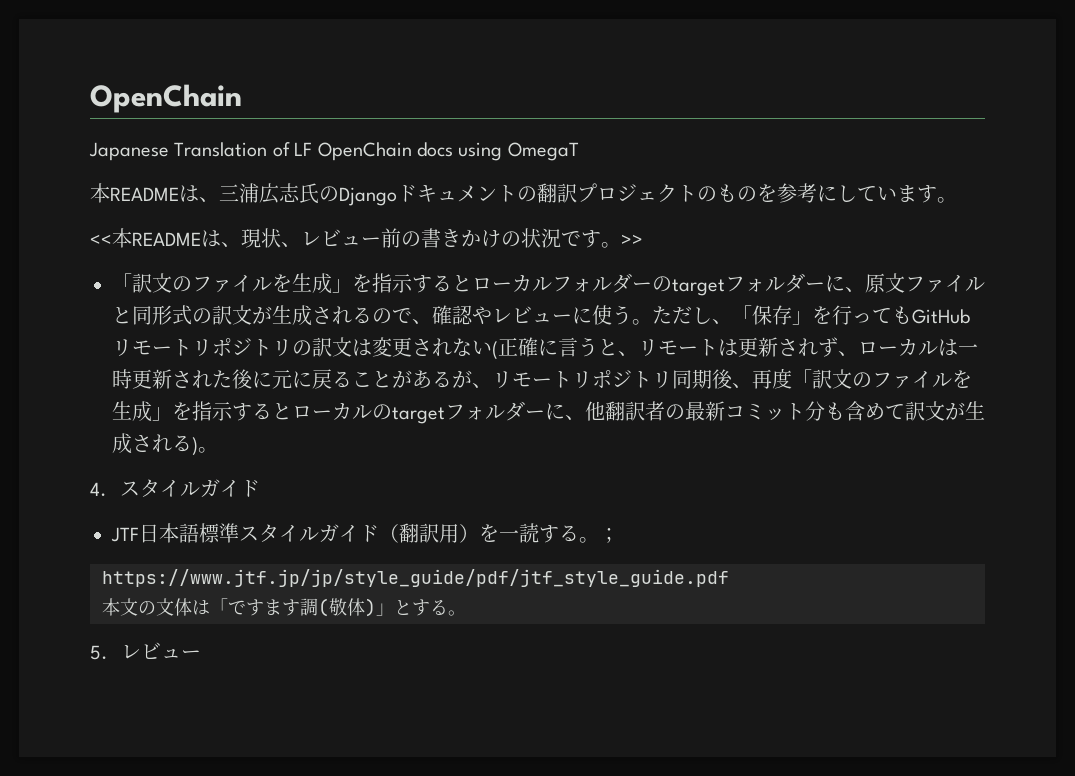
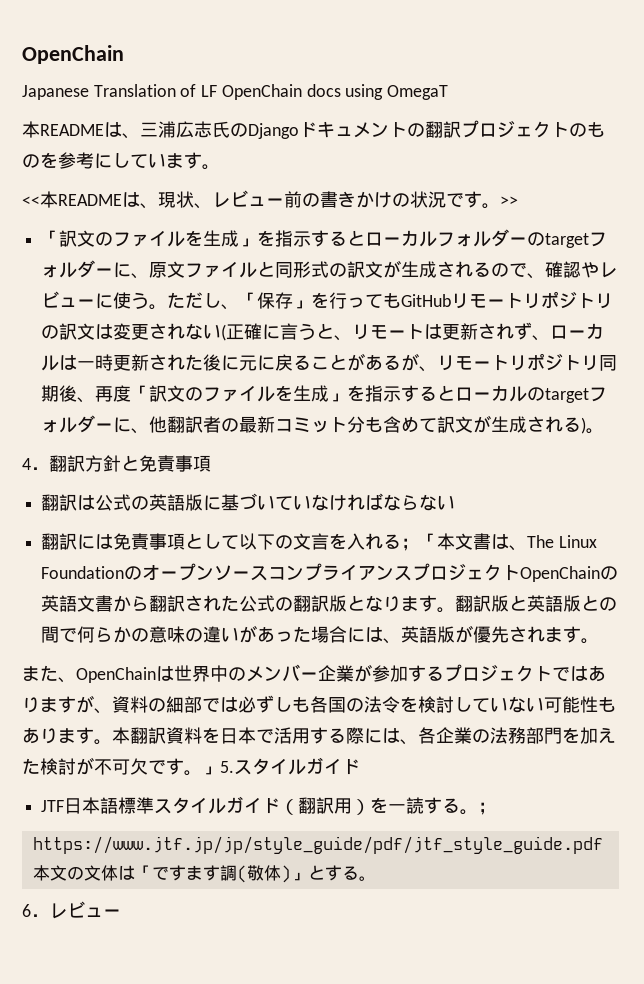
(120, 494) none -> [49,455,211,472] [41,493,456,511] [41,533,597,551] [41,563,619,582] [41,595,618,613] [41,625,600,644] [22,664,606,683] [22,695,616,714] [22,727,616,745] [22,757,234,776] 翻訳方針と免責事項 // 翻訳は公式の英語版に基づいていなければならない // 翻訳には免責事項として以下の文言を入れる；「本文書は、The Linux FoundationのオープンソースコンプライアンスプロジェクトOpenChainの英語文書から翻訳された公式の翻訳版となります。翻訳版と英語版との間で何らかの意味の違いがあった場合には、英語版が優先されます。 // また、OpenChainは世界中のメンバー企業が参加するプロジェクトではありますが、資料の細部では必ずしも各国の法令を検討していない可能性もあります。本翻訳資料を日本で活用する際には、各企業の法務部門を加えた検討が不可欠です。」5.
[90,645,101,660] 5 -> [22,904,31,917] 6

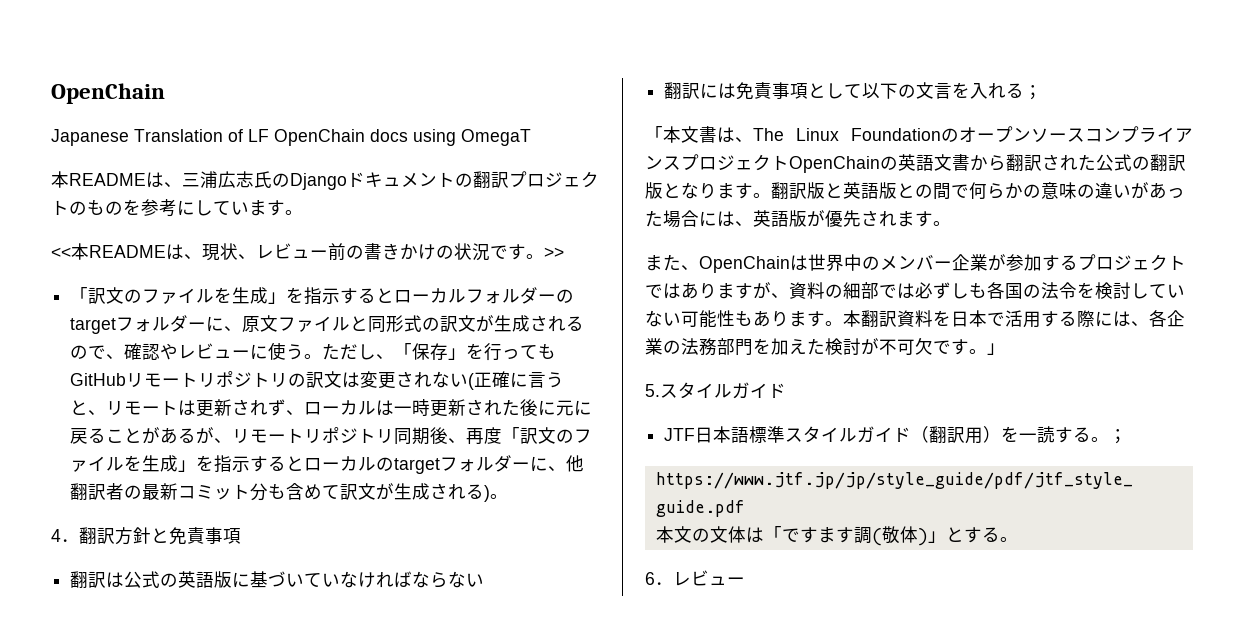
(420, 544) none -> (1043, 92) //
(220, 770) none -> (1005, 349) //

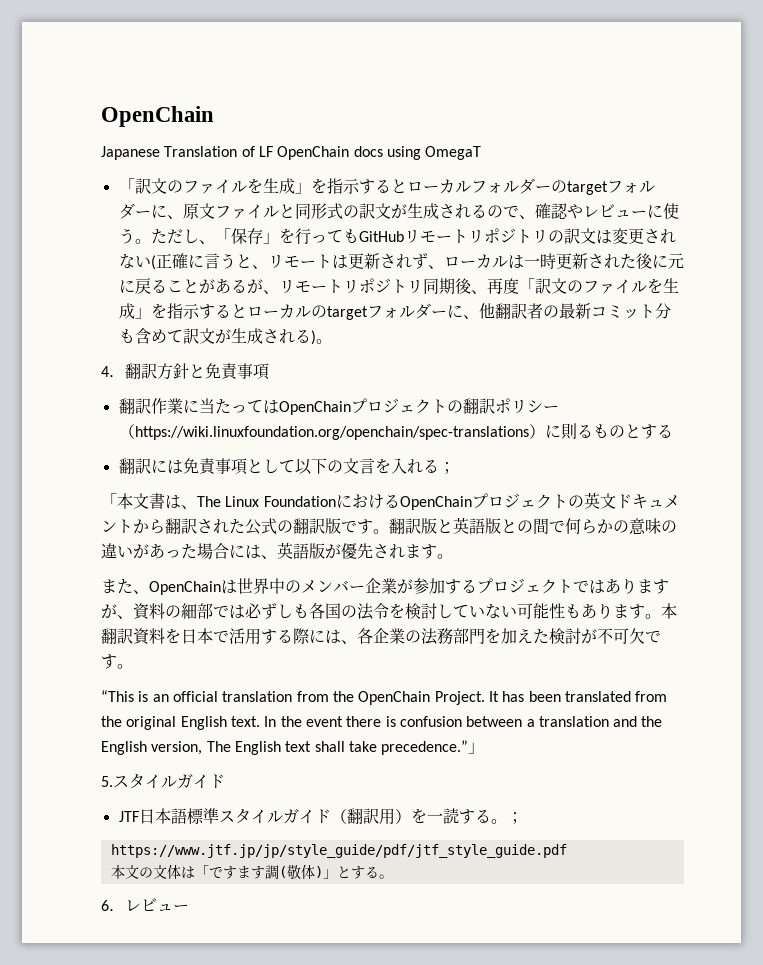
[51,171,599,190] [51,199,303,217] [51,243,564,261] // 本READMEは、三浦広志氏のDjangoドキュメントの翻訳プロジェクトのものを参考にしています。 // <<本READMEは、現状、レビュー前の書きかけの状況です。>> -> (482, 153) none
[106,571,485,588] は公式の英語版に基づいていなければならない -> [150,398,559,415] [118,423,673,440] 作業に当たってはOpenChainプロジェクトの翻訳ポリシー（https://wiki.linuxfoundation.org/openchain/spec-translations）に則るものとする
[941,126,1193,143] [645,154,970,173] のオープンソースコンプライアンスプロジェクトOpenChainの英語文書 -> [335,492,680,510] [101,519,133,534] におけるOpenChainプロジェクトの英文ドキュメント
[663,182,735,199] となりま -> [341,520,357,533] で
(987, 351) none -> [101,690,668,705] [101,716,663,730] [101,740,469,755] // “This is an official translation from the OpenChain Project. It has been translated from the original English text. In the event there is confusion between a translation and the English version, The English text shall take precedence.”

